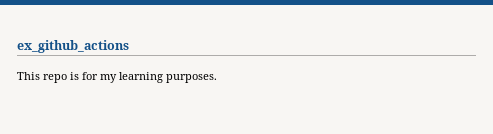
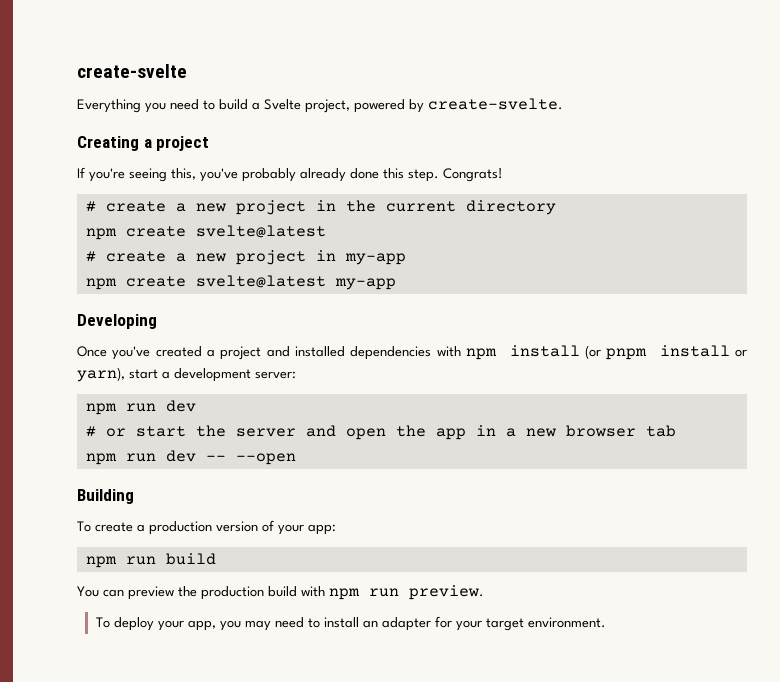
[17,40,129,53] [17,72,217,83] ex_github_actions // This repo is for my learning purposes. -> [77,64,187,78] [77,98,563,113] [77,136,210,151] [77,167,503,182] [85,200,556,215] [85,225,326,240] [85,250,406,265] [85,275,396,290] [77,314,157,329] [77,345,748,360] [77,367,296,382] [85,400,196,415] [85,425,676,440] [85,450,296,465] [77,489,134,504] [77,520,336,535] [85,553,216,568] [77,585,484,600] [95,616,606,631] create-svelte // Everything you need to build a Svelte project, powered by create-svelte. // Creating a project // If you're seeing this, you've probably already done this step. Congrats! // # create a new project in the current directory // npm create svelte@latest // # create a new project in my-app // npm create svelte@latest my-app // Developing // Once you've created a project and installed dependencies with npm install (or pnpm install or yarn), start a development server: // npm run dev // # or start the server and open the app in a new browser tab // npm run dev -- --open // Building // To create a production version of your app: // npm run build // You can preview the production build with npm run preview. // To deploy your app, you may need to install an adapter for your target environment.

